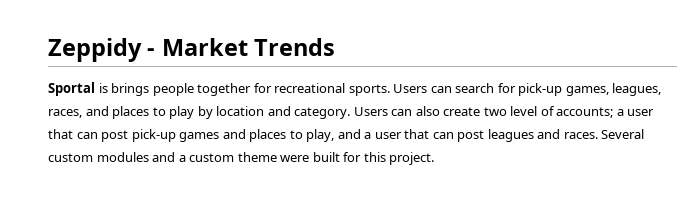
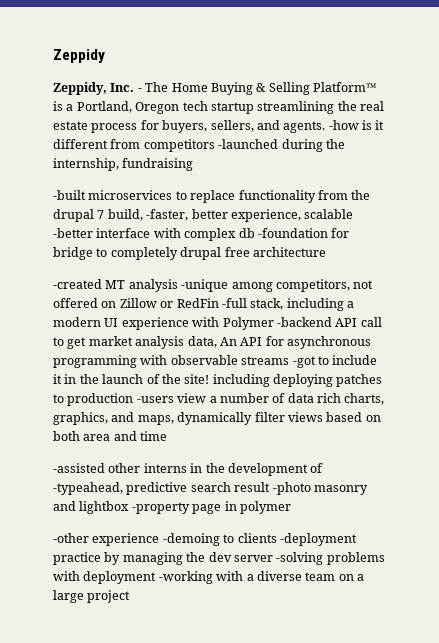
[147,38,336,56] [48,82,662,96] [48,106,655,119] [48,129,645,142] [48,152,435,165] - Market Trends // Sportal is brings people together for recreational sports. Users can search for pick-up games, leagues, races, and places to play by location and category. Users can also create two level of accounts; a user that can post pick-up games and places to play, and a user that can post leagues and races. Several custom modules and a custom theme were built for this project. -> [53,82,376,95] [53,101,384,114] [53,120,385,133] [53,139,345,152] [53,158,194,171] [53,190,371,203] [53,209,354,222] [53,228,350,241] [53,247,326,260] [53,279,374,292] [53,298,354,311] [53,317,382,330] [53,336,371,349] [53,355,378,368] [53,374,383,387] [53,393,385,406] [53,412,381,425] [53,431,168,441] [53,463,324,476] [53,482,368,495] [53,501,291,514] [53,533,357,546] [53,552,385,565] [53,571,364,584] [53,590,131,603] // Zeppidy, Inc. - The Home Buying & Selling Platform™ is a Portland, Oregon tech startup streamlining the real estate process for buyers, sellers, and agents. -how is it different from competitors -launched during the internship, fundraising // -built microservices to replace functionality from the drupal 7 build, -faster, better experience, scalable -better interface with complex db -foundation for bridge to completely drupal free architecture // -created MT analysis -unique among competitors, not offered on Zillow or RedFin -full stack, including a modern UI experience with Polymer -backend API call to get market analysis data, An API for asynchronous programming with observable streams -got to include it in the launch of the site! including deploying patches to production -users view a number of data rich charts, graphics, and maps, dynamically filter views based on both area and time // -assisted other interns in the development of -typeahead, predictive search result -photo masonry and lightbox -property page in polymer // -other experience -demoing to clients -deployment practice by managing the dev server -solving problems with deployment -working with a diverse team on a large project

